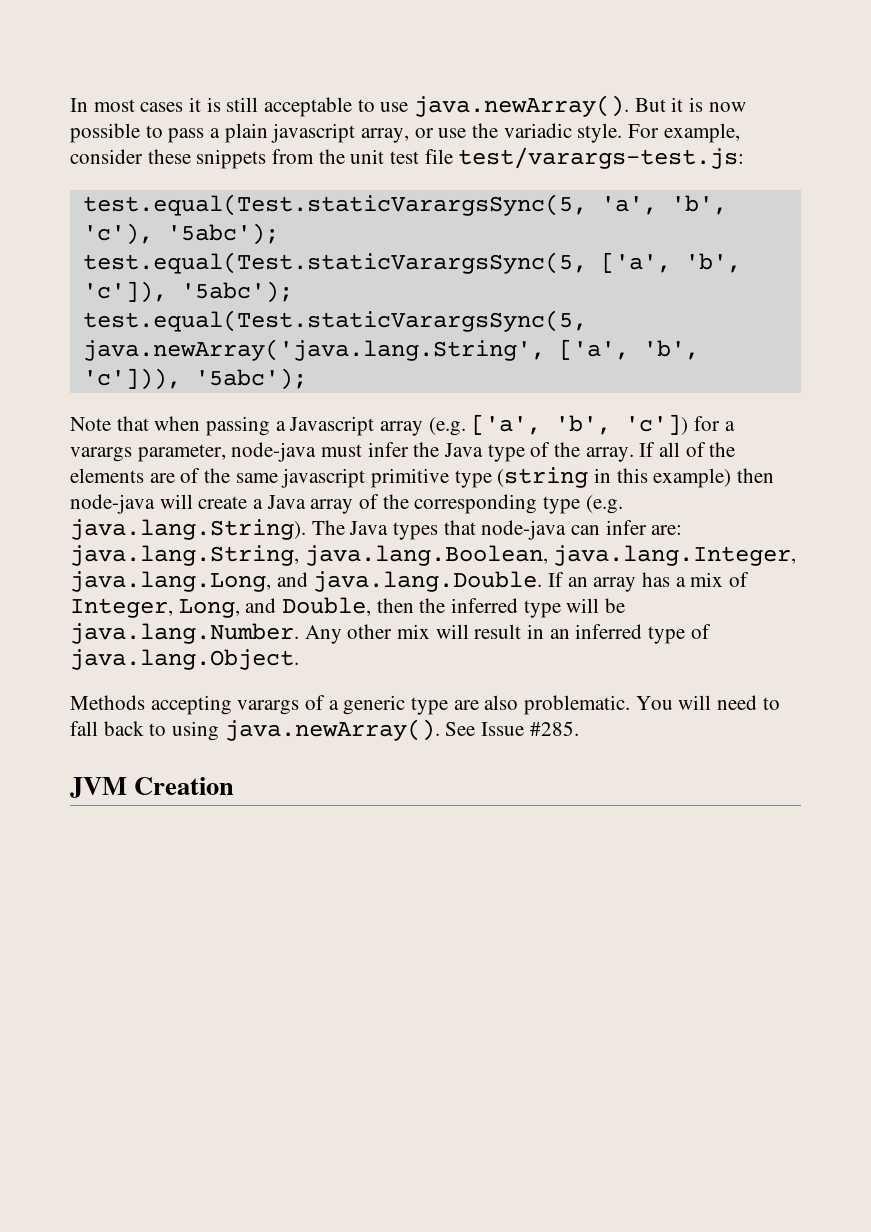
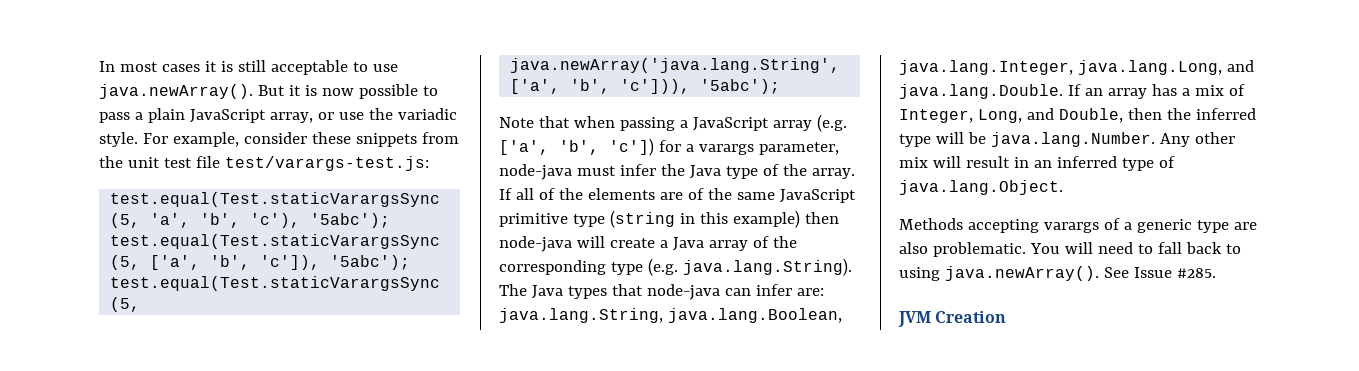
[271,123,356,143] javascript -> [189,109,266,123] JavaScript
[289,416,375,436] Javascript -> [692,117,769,131] JavaScript
[281,468,366,488] javascript -> [779,189,856,203] JavaScript

